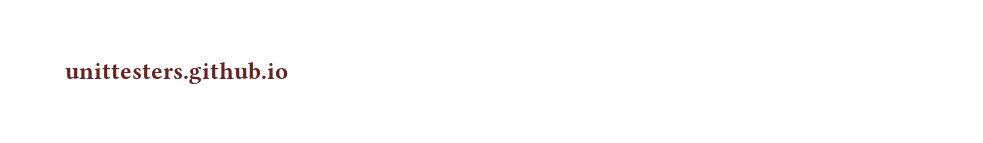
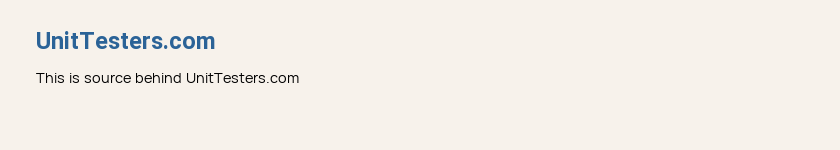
[65,62,288,84] unittesters.github.io -> [36,31,216,49] [36,73,299,83] UnitTesters.com // This is source behind UnitTesters.com

